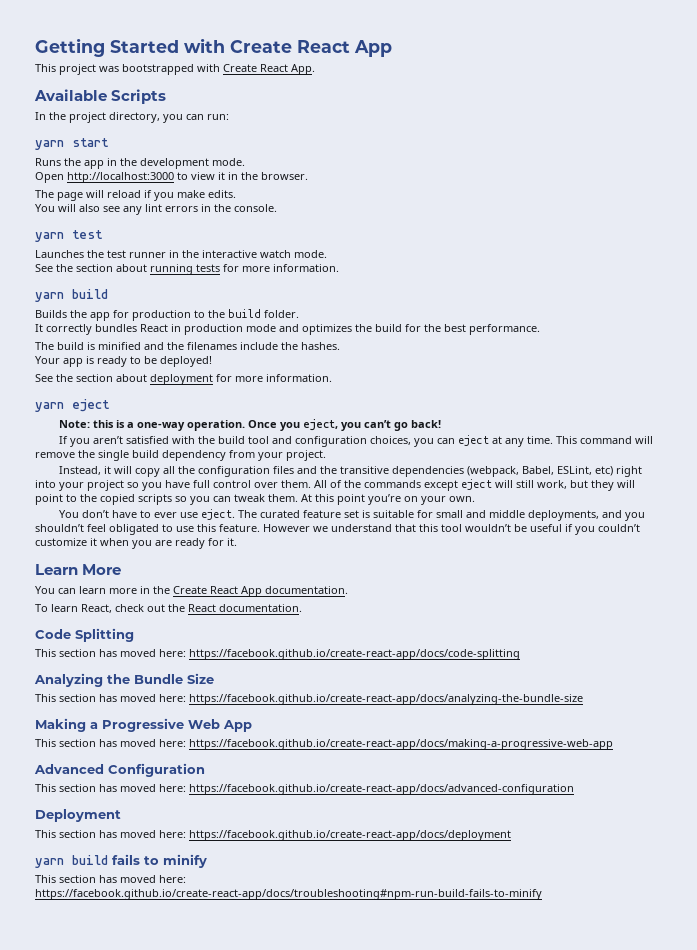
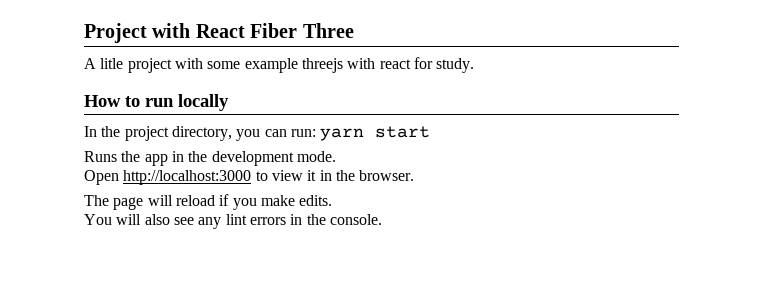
[35,38,392,57] [35,64,315,75] [34,89,167,104] Getting Started with Create React App // This project was bootstrapped with Create React App. // Available Scripts -> [84,23,354,43] [84,57,475,73] [84,94,229,111] Project with React Fiber Three // A litle project with some example threejs with react for study. // How to run locally
(229, 117) // -> (316, 133) none
[35,230,103,242] [35,250,327,258] [35,264,339,275] [35,289,108,302] [35,309,299,321] [35,324,540,335] [35,342,340,350] [35,356,212,367] [35,374,332,385] [35,399,110,412] [59,419,442,431] [59,435,654,447] [35,450,326,461] [59,466,643,477] [35,479,635,491] [35,494,475,505] [59,509,646,521] [35,524,640,535] [35,538,237,549] [35,564,122,575] [35,586,348,597] [35,604,302,613] [35,628,134,642] [35,649,520,660] [34,673,214,687] [35,694,583,705] [35,718,252,732] [35,739,613,750] [34,763,205,777] [35,784,574,795] [35,809,121,822] [35,830,511,841] [35,854,207,868] [35,875,186,883] [35,889,542,900] // yarn test // Launches the test runner in the interactive watch mode. // See the section about running tests for more information. // yarn build // Builds the app for production to the build folder. // It correctly bundles React in production mode and optimizes the build for the best performance. // The build is minified and the filenames include the hashes. // Your app is ready to be deployed! // See the section about deployment for more information. // yarn eject // Note: this is a one-way operation. Once you eject, you can’t go back! // If you aren’t satisfied with the build tool and configuration choices, you can eject at any time. This command will remove the single build dependency from your project. // Instead, it will copy all the configuration files and the transitive dependencies (webpack, Babel, ESLint, etc) right into your project so you have full control over them. All of the commands except eject will still work, but they will point to the copied scripts so you can tweak them. At this point you’re on your own. // You don’t have to ever use eject. The curated feature set is suitable for small and middle deployments, and you shouldn’t feel obligated to use this feature. However we understand that this tool wouldn’t be useful if you couldn’t customize it when you are ready for it. // Learn More // You can learn more in the Create React App documentation. // To learn React, check out the React documentation. // Code Splitting // This section has moved here: https://facebook.github.io/create-react-app/docs/code-splitting // Analyzing the Bundle Size // This section has moved here: https://facebook.github.io/create-react-app/docs/analyzing-the-bundle-size // Making a Progressive Web App // This section has moved here: https://facebook.github.io/create-react-app/docs/making-a-progressive-web-app // Advanced Configuration // This section has moved here: https://facebook.github.io/create-react-app/docs/advanced-configuration // Deployment // This section has moved here: https://facebook.github.io/create-react-app/docs/deployment // yarn build fails to minify // This section has moved here: https://facebook.github.io/create-react-app/docs/troubleshooting#npm-run-build-fails-to-minify -> (382, 219) none

